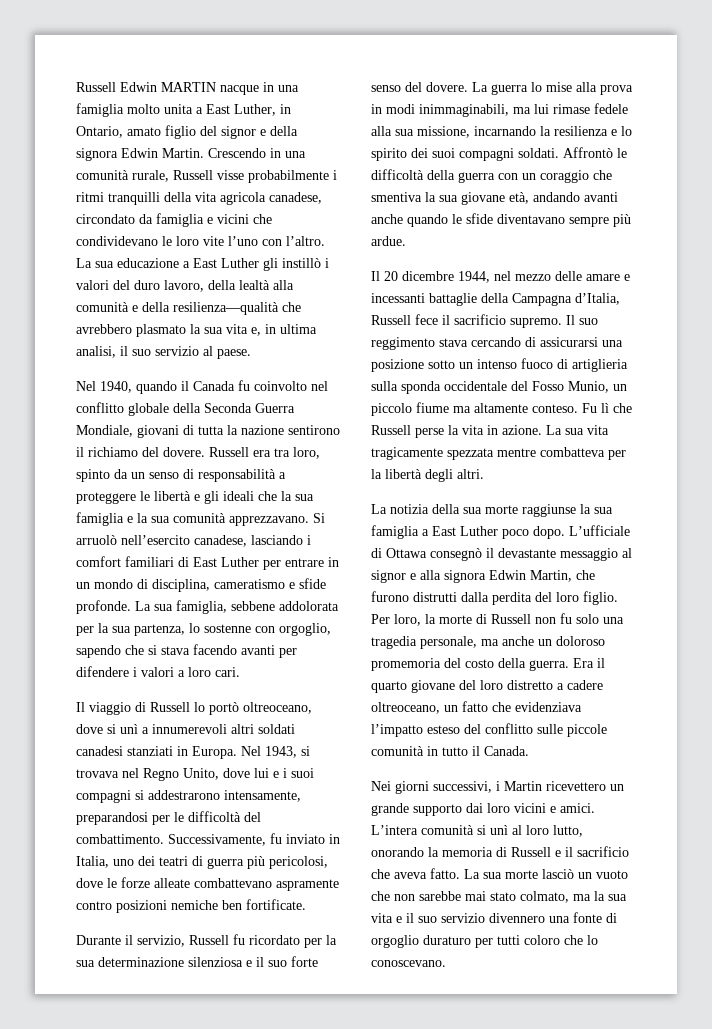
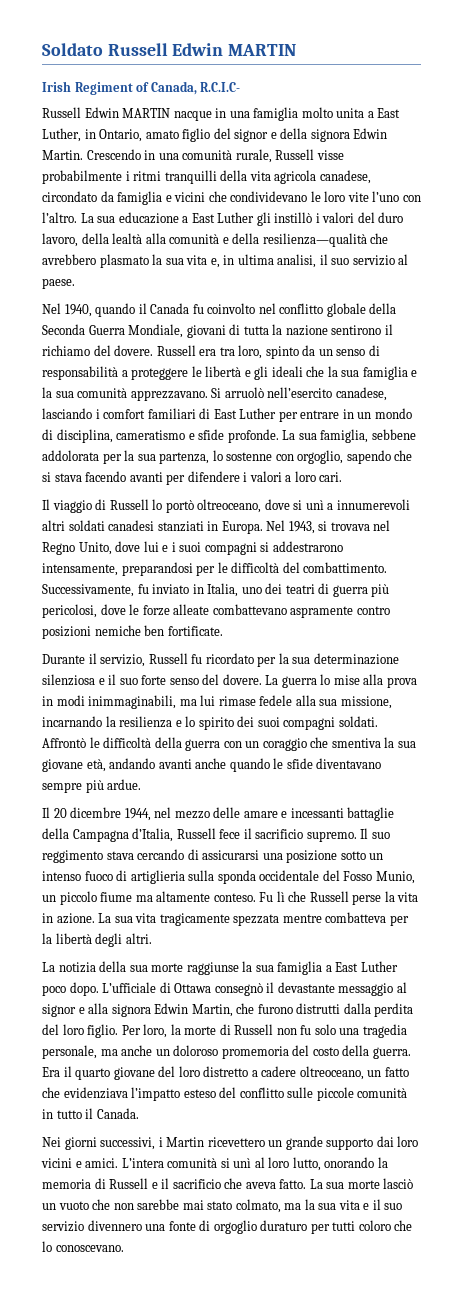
(76, 87) none -> [42,43,297,56] [42,81,241,95] Soldato Russell Edwin MARTIN // Irish Regiment of Canada, R.C.I.C- //

